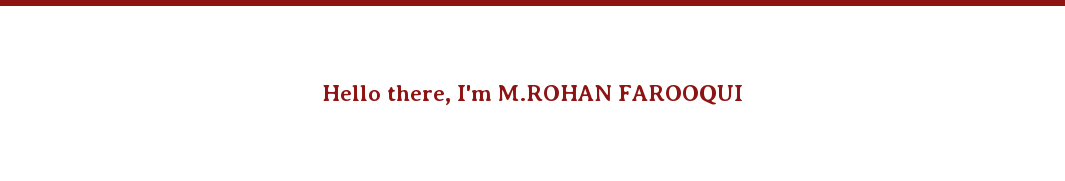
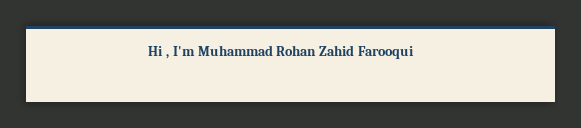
[321,85,744,105] Hello there, I'm M.ROHAN FAROOQUI -> [148,45,414,59] Hi , I'm Muhammad Rohan Zahid Farooqui

